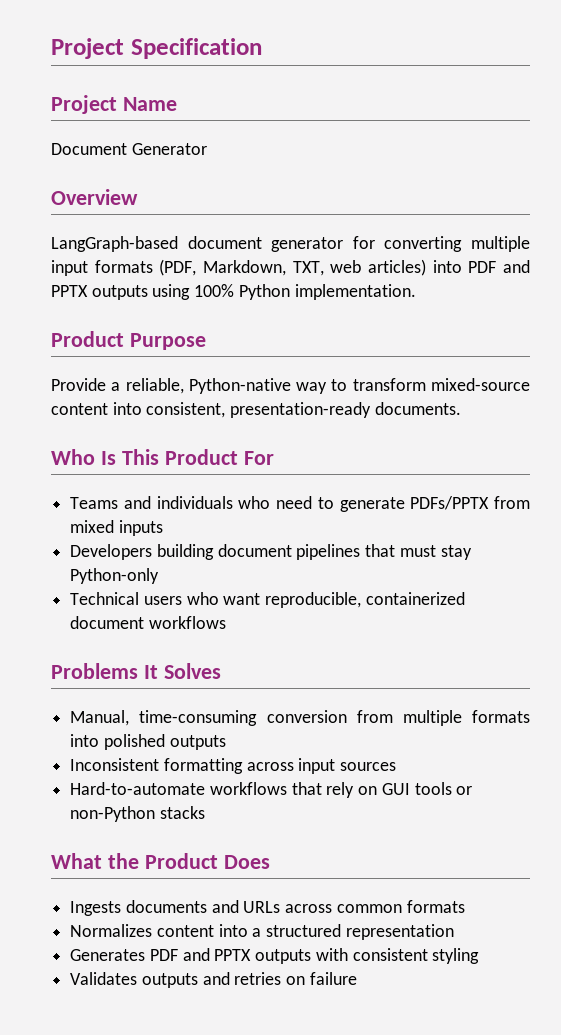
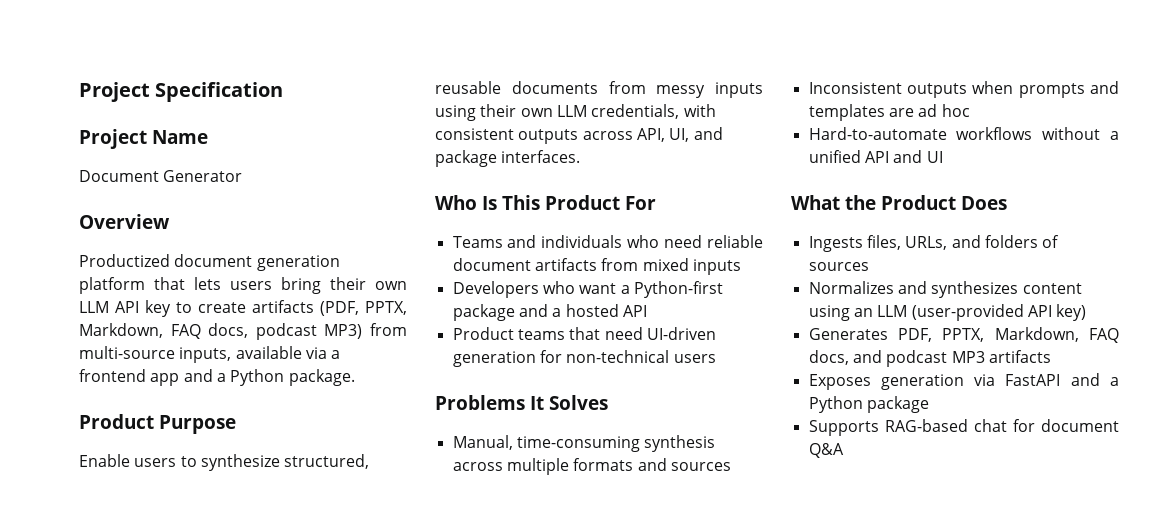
[51,236,530,252] [51,259,530,276] [51,284,416,300] [51,331,206,350] [51,378,530,394] [51,402,461,418] LangGraph-based document generator for converting multiple input formats (PDF, Markdown, TXT, web articles) into PDF and PPTX outputs using 100% Python implementation. // Product Purpose // Provide a reliable, Python-native way to transform mixed-source content into consistent, presentation-ready documents. -> [79,254,340,271] [79,277,407,294] [79,300,407,317] [79,323,407,340] [79,346,341,363] [79,369,355,386] [79,414,236,434] [79,454,370,471] [435,81,763,98] [435,104,716,121] [435,127,723,144] [435,150,581,167] Productized document generation platform that lets users bring their own LLM API key to create artifacts (PDF, PPTX, Markdown, FAQ docs, podcast MP3) from multi-source inputs, available via a frontend app and a Python package. // Product Purpose // Enable users to synthesize structured, reusable documents from messy inputs using their own LLM credentials, with consistent outputs across API, UI, and package interfaces.
[317,496,490,512] to generate PDFs/PPTX -> [707,235,763,248] [452,258,597,271] reliable document artifacts
[156,544,472,560] [70,568,160,584] [70,592,465,608] [70,616,226,629] building document pipelines that must stay Python-only // Technical users who want reproducible, containerized document workflows -> [542,281,723,298] [452,304,647,321] [452,327,716,340] [452,350,716,367] who want a Python-first package and a hosted API // Product teams that need UI-driven generation for non-technical users
[266,710,530,726] [70,734,226,750] [70,758,397,774] [70,782,473,798] [70,806,205,822] conversion from multiple formats into polished outputs // Inconsistent formatting across input sources // Hard-to-automate workflows that rely on GUI tools or non-Python stacks -> [644,435,716,452] [452,458,731,475] [808,81,1119,98] [808,104,970,121] [808,127,1119,140] [808,150,943,163] synthesis across multiple formats and sources // Inconsistent outputs when prompts and templates are ad hoc // Hard-to-automate workflows without a unified API and UI
[125,900,465,913] [70,924,454,940] [70,948,480,964] [70,972,357,988] documents and URLs across common formats // Normalizes content into a structured representation // Generates PDF and PPTX outputs with consistent styling // Validates outputs and retries on failure -> [866,235,1060,250] [808,262,869,271] [808,281,1082,298] [808,304,1087,321] [808,327,1119,343] [808,350,1051,367] [808,373,1119,390] [808,396,929,413] [808,419,1119,436] [808,443,844,458] files, URLs, and folders of sources // Normalizes and synthesizes content using an LLM (user-provided API key) // Generates PDF, PPTX, Markdown, FAQ docs, and podcast MP3 artifacts // Exposes generation via FastAPI and a Python package // Supports RAG-based chat for document Q&A

